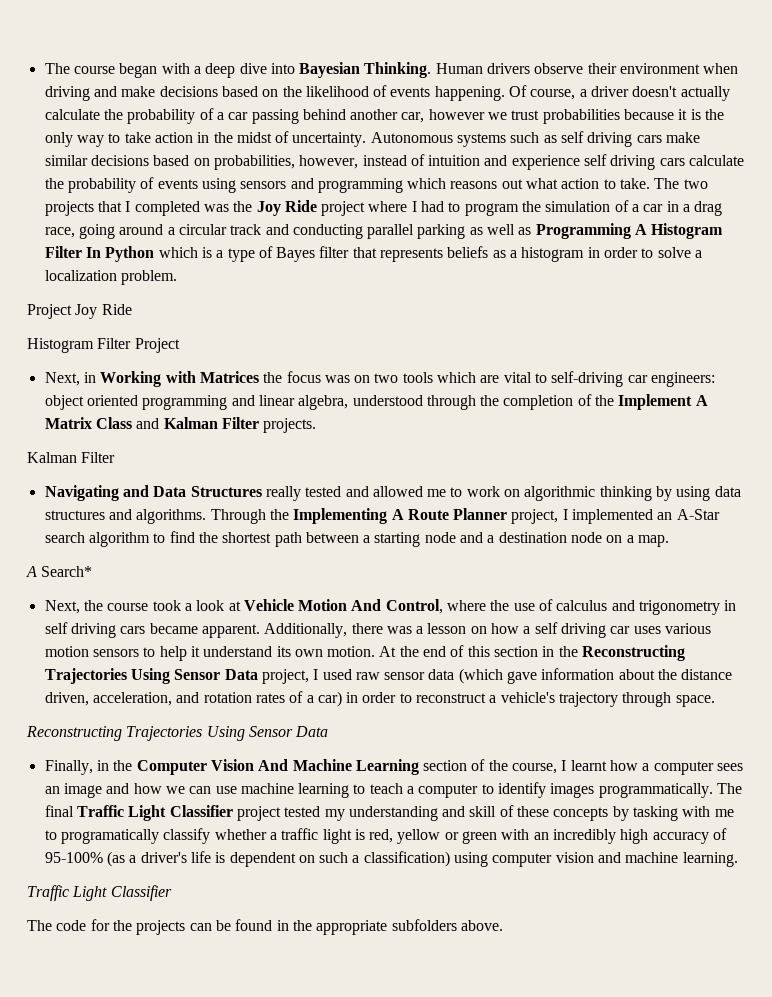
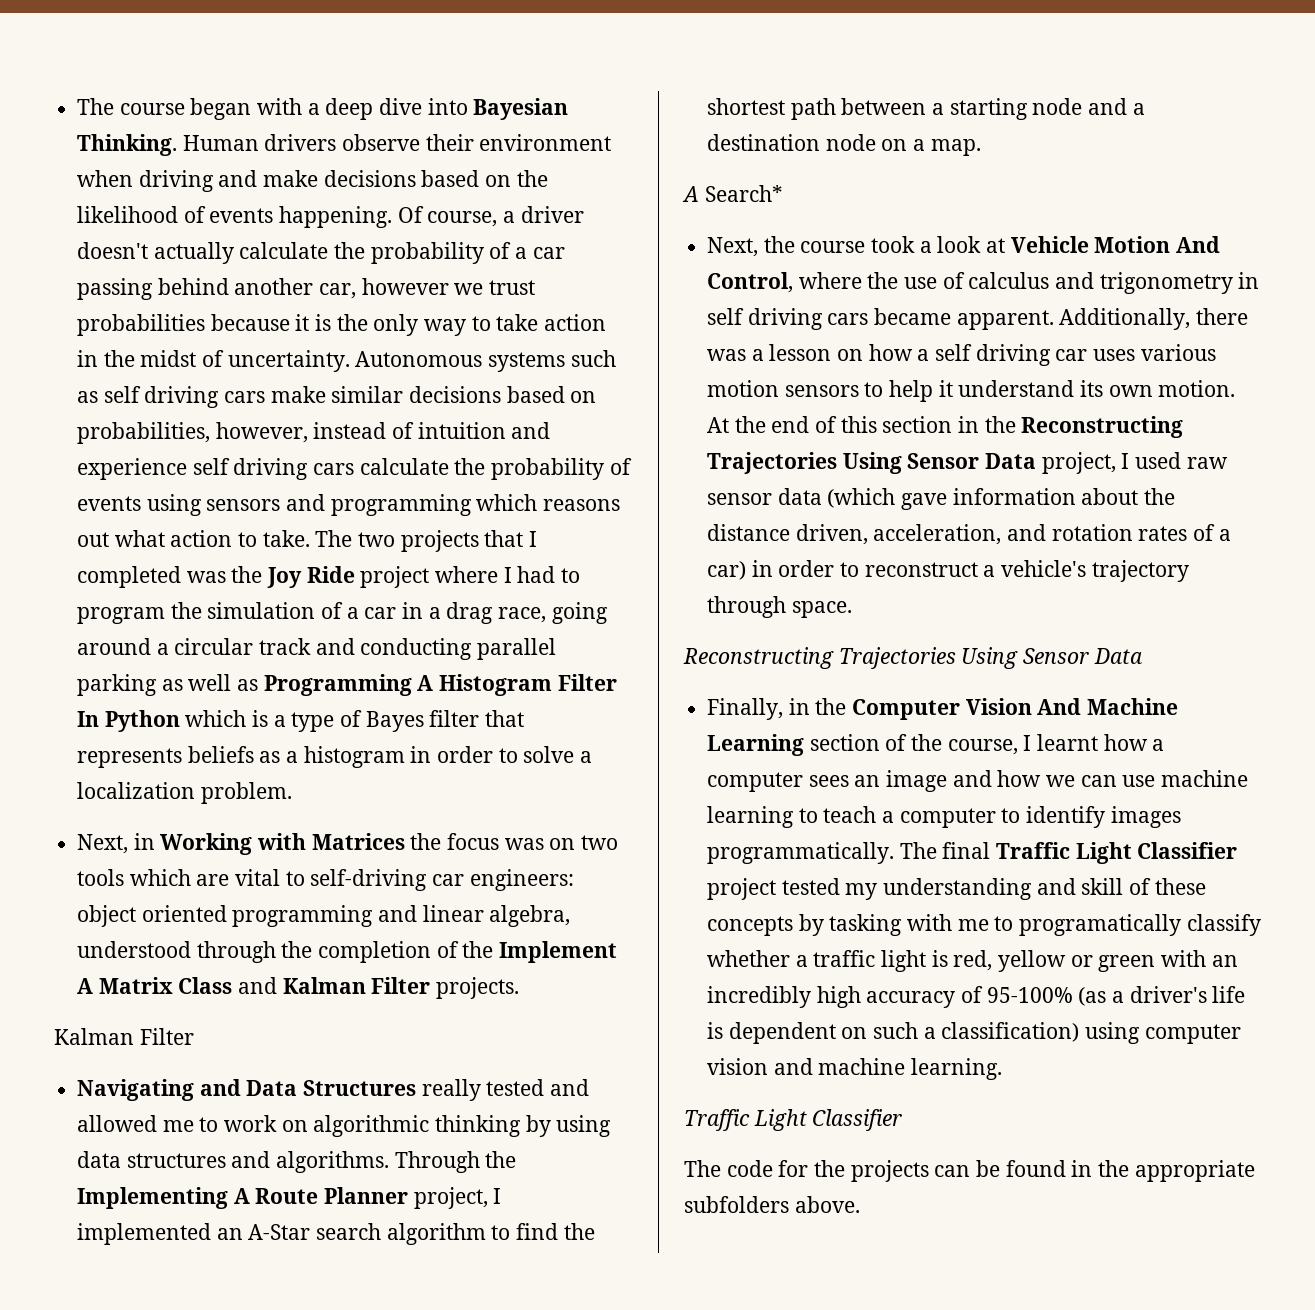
[27,304,132,319] [27,338,180,353] // Project Joy Ride // Histogram Filter Project -> (292, 793) none

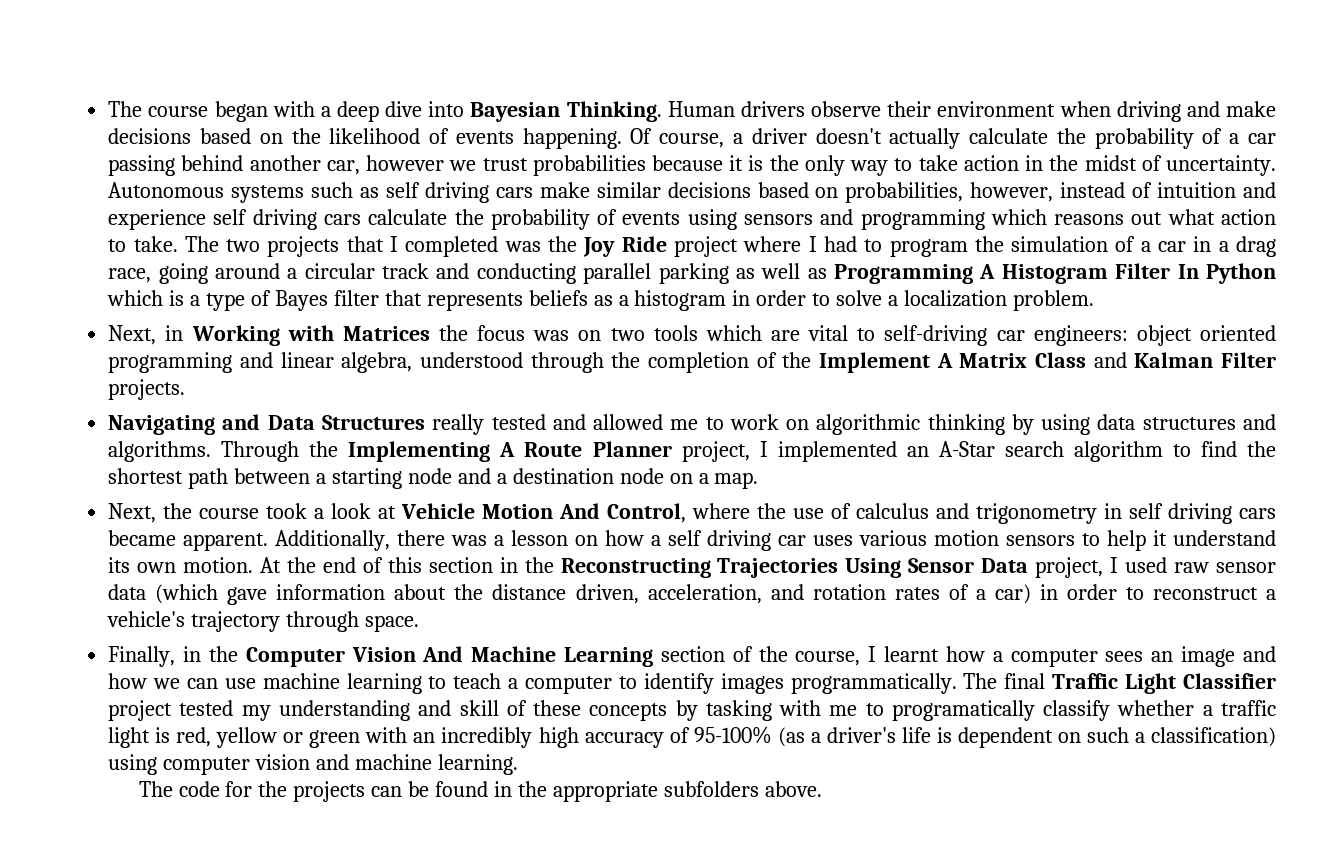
[54,1028,194,1045] // Kalman Filter -> (186, 389) none
[682,185,783,202] // A Search* -> (759, 480) none
[683,647,1143,669] // Reconstructing Trajectories Using Sensor Data -> (420, 623) none
[684,1109,903,1131] // Traffic Light Classifier -> (518, 764) none

